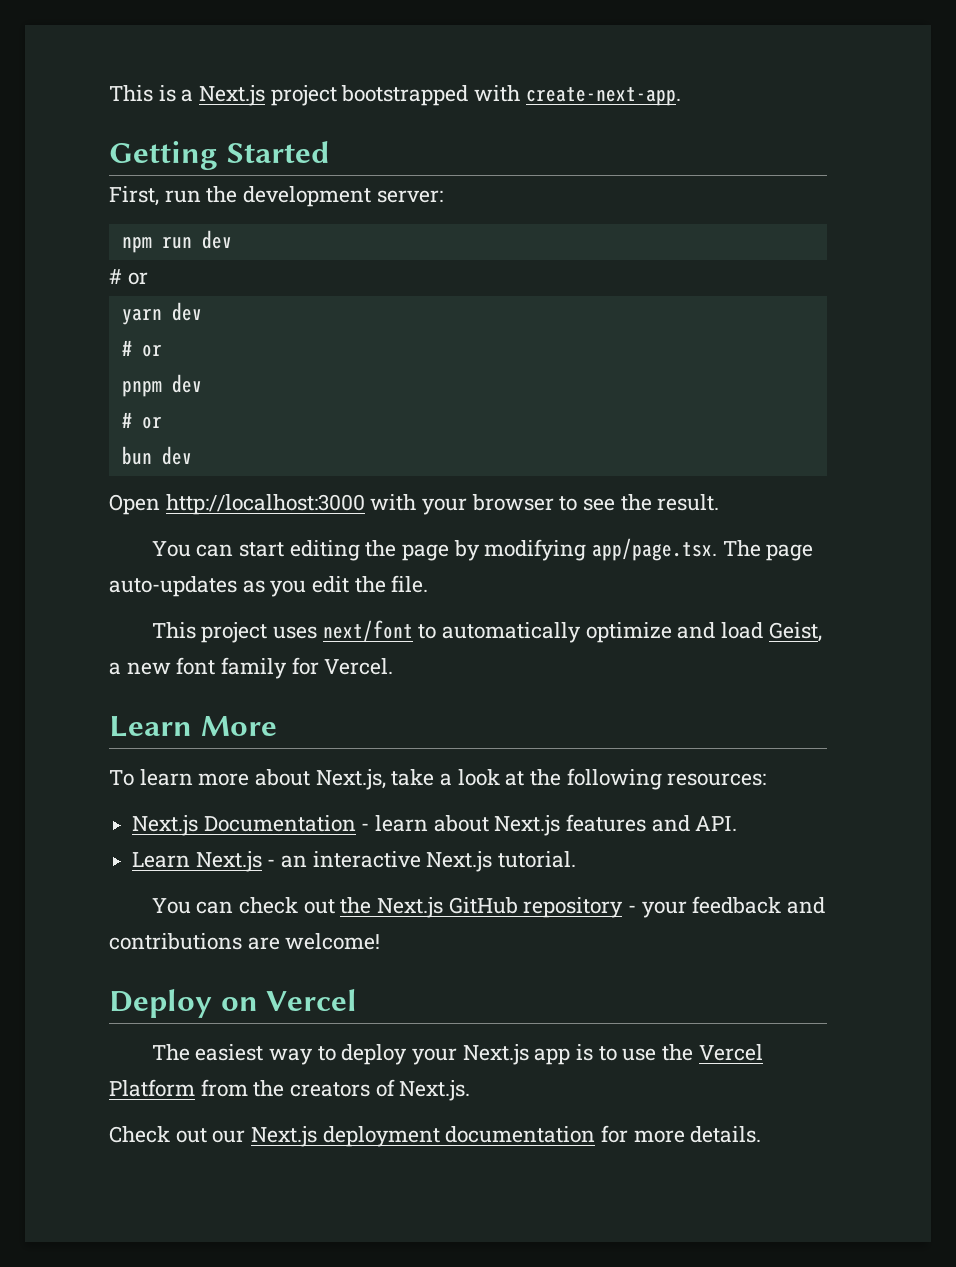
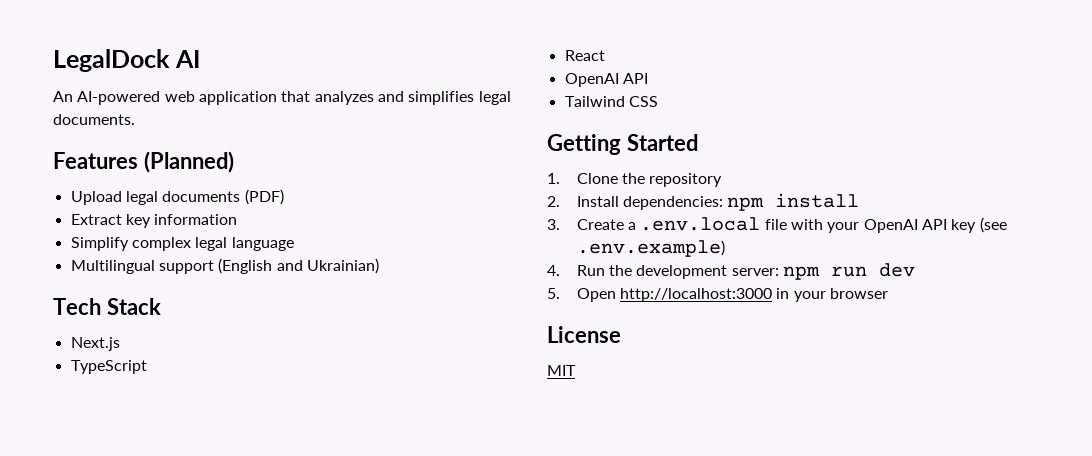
[109,85,681,106] [109,141,330,170] [109,186,201,206] This is a Next.js project bootstrapped with create-next-app. // Getting Started // First, run -> [53,49,200,72] [53,91,511,105] [53,114,135,125] [53,151,234,173] [70,189,284,205] [70,214,238,228] [70,237,294,251] [70,258,379,274] [53,298,161,315] [70,337,120,351] [70,360,147,374] [564,50,605,61] [564,73,648,87] [564,96,658,107] [547,134,698,155] [547,173,723,187] [547,193,860,211] [547,217,1007,233] [576,240,725,257] [547,265,605,276] LegalDock AI // An AI-powered web application that analyzes and simplifies legal documents. // Features (Planned) // Upload legal documents (PDF) // Extract key information // Simplify complex legal language // Multilingual support (English and Ukrainian) // Tech Stack // Next.js // TypeScript // React // OpenAI API // Tailwind CSS // Getting Started // 1. Clone the repository // 2. Install dependencies: npm install // 3. Create a .env.local file with your OpenAI API key (see .env.example) // 4. Run
(443, 196) // -> (779, 272) none
[109,269,148,285] [121,302,202,325] [121,340,162,357] [121,374,202,397] [121,412,162,429] [121,446,192,465] # or // yarn dev // # or // pnpm dev // # or // bun dev // -> [547,288,560,299] 5.
[370,494,417,511] with -> [776,288,790,299] in
[559,494,720,511] [151,538,814,561] [109,575,429,597] [151,620,822,643] [109,657,394,679] [109,716,277,737] [109,768,767,790] [132,814,738,836] [132,851,577,872] [151,896,826,918] [109,933,381,950] [109,989,358,1018] [151,1044,763,1065] [109,1079,471,1101] [109,1125,762,1147] to see the result. // You can start editing the page by modifying app/page.tsx. The page auto-updates as you edit the file. // This project uses next/font to automatically optimize and load Geist, a new font family for Vercel. // Learn More // To learn more about Next.js, take a look at the following resources: // Next.js Documentation - learn about Next.js features and API. // Learn Next.js - an interactive Next.js tutorial. // You can check out the Next.js GitHub repository - your feedback and contributions are welcome! // Deploy on Vercel // The easiest way to deploy your Next.js app is to use the Vercel Platform from the creators of Next.js. // Check out our Next.js deployment documentation for more details. -> [547,326,621,343] [547,365,576,376] // License // MIT

